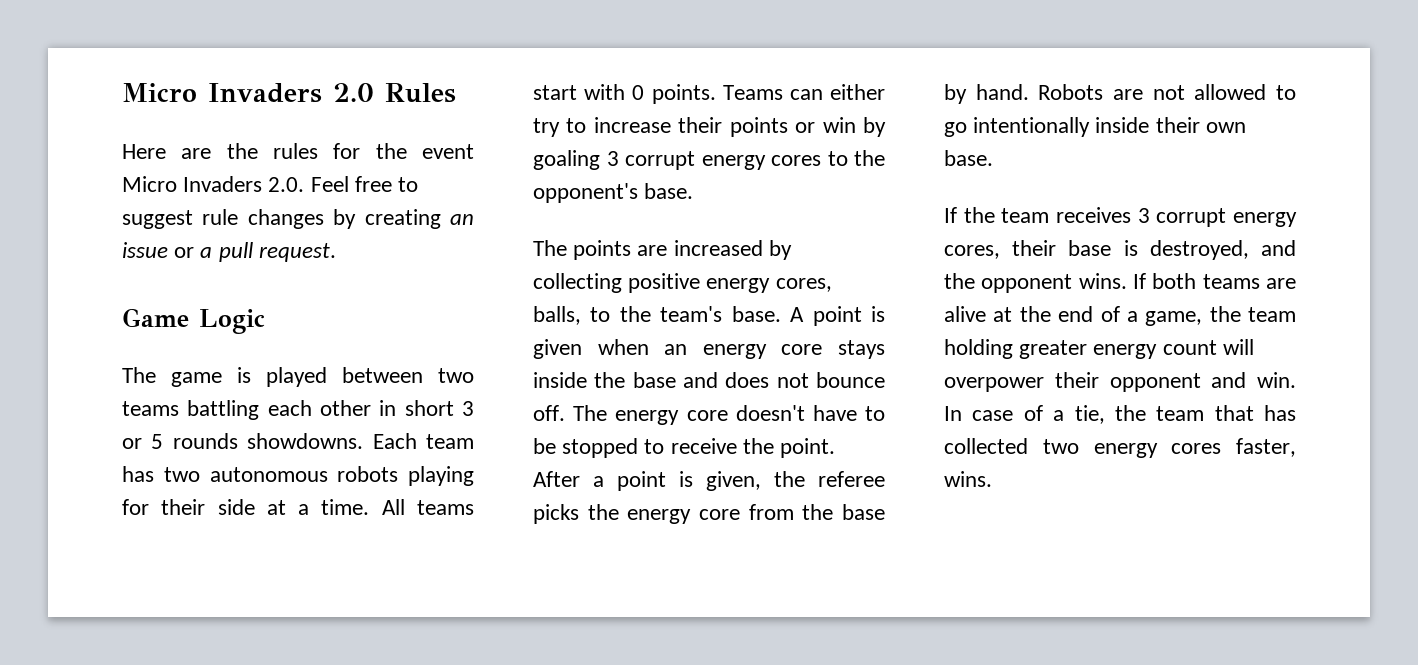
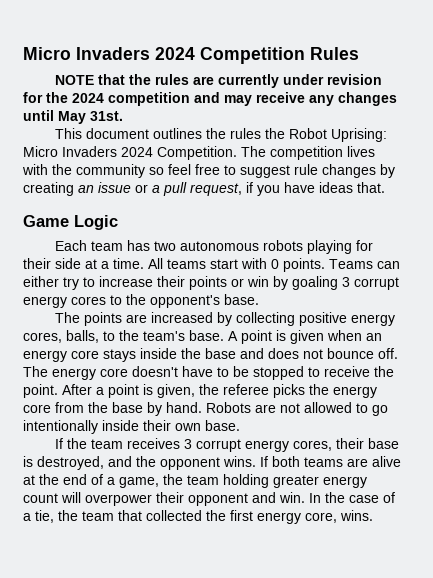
[122,83,374,103] Micro Invaders 2.0 -> [23,47,305,64] Micro Invaders 2024 Competition
[122,143,475,159] [122,176,349,192] Here are the rules for the event Micro Invaders 2.0. Feel -> [55,74,383,88] [23,92,397,106] [23,110,123,124] [55,128,388,142] [23,146,375,160] [22,164,191,178] NOTE that the rules are currently under revision for the 2024 competition and may receive any changes until May 31st. // This document outlines the rules the Robot Uprising: Micro Invaders 2024 Competition. The competition lives with the community so feel
[258,243,336,262] [122,308,265,334] [122,367,474,387] [122,400,474,420] [122,433,364,449] request. // Game Logic // The game is played between two teams battling each other in short 3 or 5 rounds showdowns. -> [190,182,385,196] [23,215,118,230] request, if you have ideas that. // Game Logic //
(962, 413) none -> [325,492,345,503] the
[1264,405,1296,421] [944,438,1296,458] has collected two energy cores faster, -> [146,510,337,524] collected the first energy core,

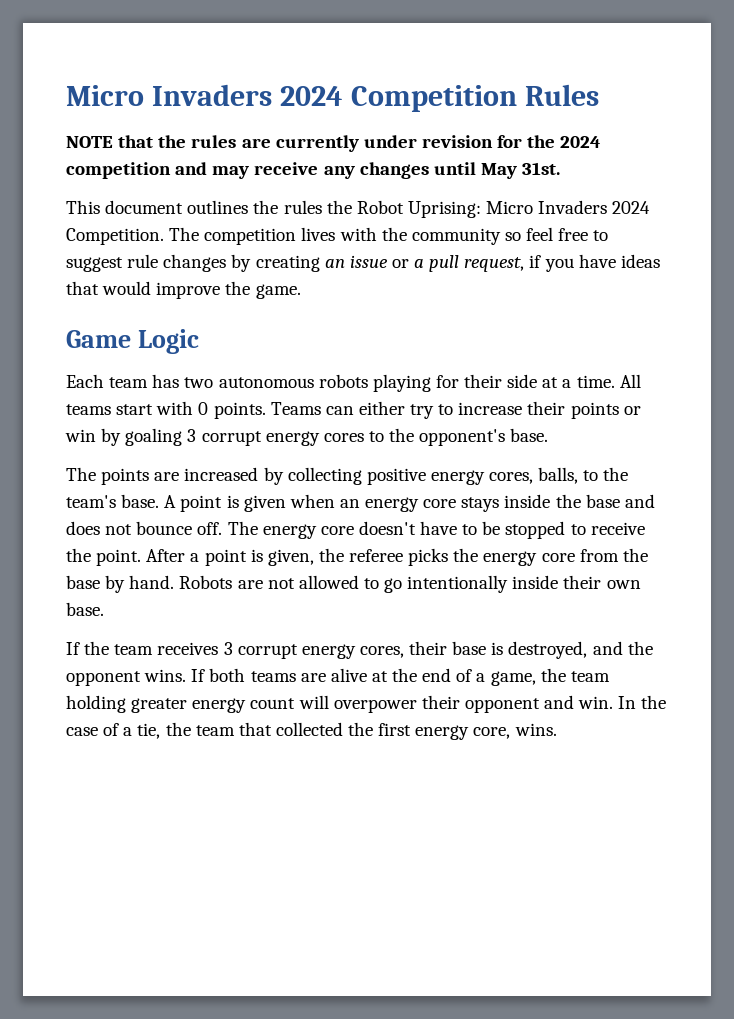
[357,182,385,193] that. -> [66,281,301,299] that would improve the game.

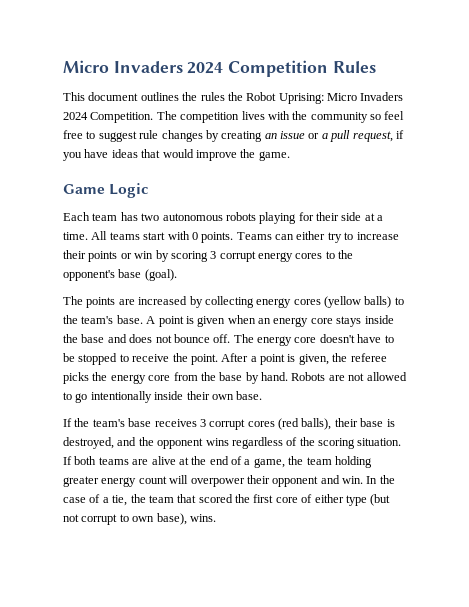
[66,135,602,152] [66,162,561,179] // NOTE that the rules are currently under revision for the 2024 competition and may receive any changes until May 31st. -> (376, 67) none
[125,428,183,446] goaling -> [170,251,208,262] scoring
[510,428,549,442] base. -> [118,269,177,281] base (goal).
[366,467,579,485] positive energy cores, balls, -> [256,296,392,308] energy cores (yellow balls)
[114,644,154,655] team -> [92,418,152,427] team's base
[301,644,404,659] energy cores, -> [247,418,332,430] cores (red balls),
[144,669,187,682] wins. -> [205,437,402,449] wins regardless of the scoring situation.
[275,722,343,736] collected -> [198,494,233,503] scored
[415,725,511,740] energy core, -> [275,494,391,506] [63,513,187,525] core of either type (but not corrupt to own base),

